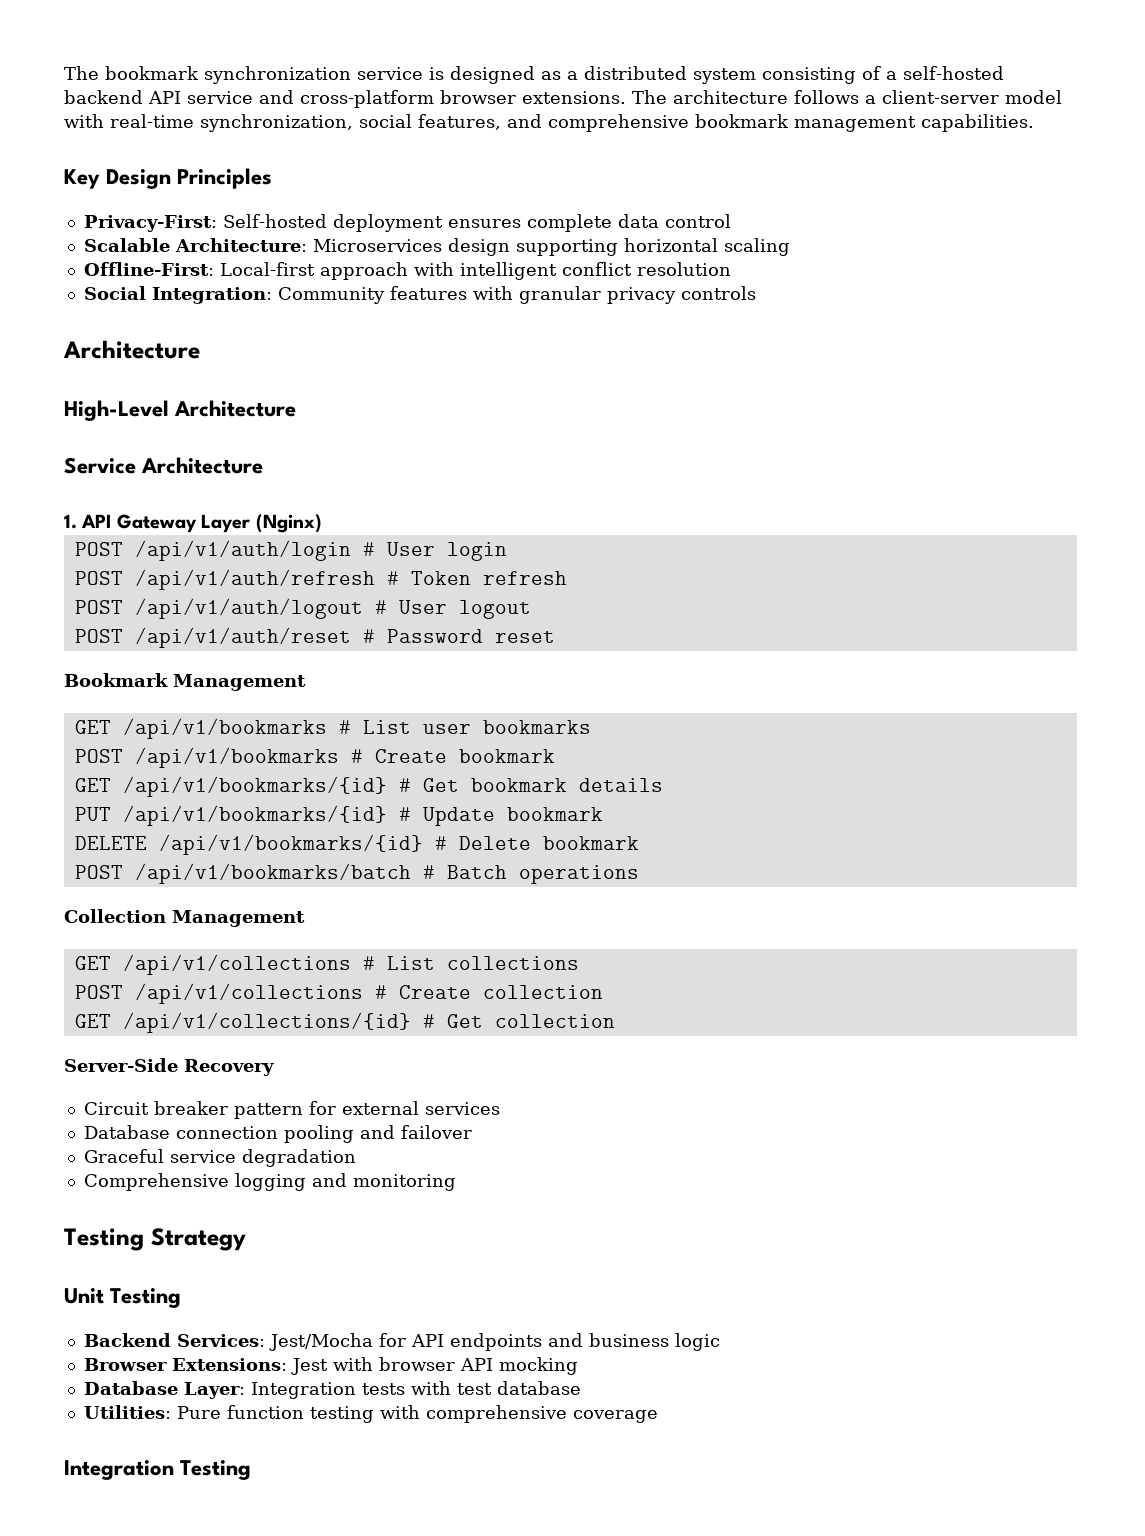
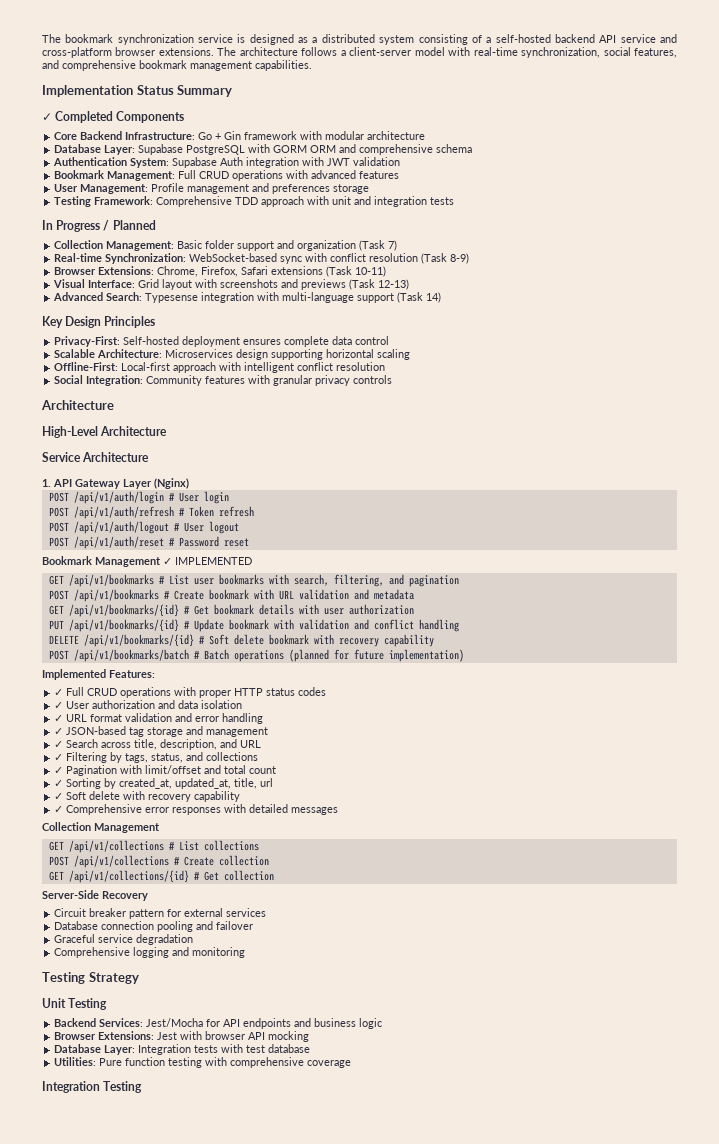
(1034, 123) none -> [42,85,233,97] [42,111,185,123] [54,131,426,140] [54,144,473,155] [53,157,401,168] [54,170,400,181] [54,183,370,194] [54,196,455,207] [42,220,156,232] [54,240,398,251] [54,253,470,264] [54,266,387,277] [53,279,410,290] [53,292,442,303] // Implementation Status Summary // ✓ Completed Components // Core Backend Infrastructure: Go + Gin framework with modular architecture // Database Layer: Supabase PostgreSQL with GORM ORM and comprehensive schema // Authentication System: Supabase Auth integration with JWT validation // Bookmark Management: Full CRUD operations with advanced features // User Management: Profile management and preferences storage // Testing Framework: Comprehensive TDD approach with unit and integration tests // In Progress / Planned // Collection Management: Basic folder support and organization (Task 7) // Real-time Synchronization: WebSocket-based sync with conflict resolution (Task 8-9) // Browser Extensions: Chrome, Firefox, Safari extensions (Task 10-11) // Visual Interface: Grid layout with screenshots and previews (Task 12-13) // Advanced Search: Typesense integration with multi-language support (Task 14)
(306, 682) none -> [163,557,252,565] ✓ IMPLEMENTED
(591, 727) none -> [268,574,459,587] with search, filtering, and pagination
(555, 756) none -> [253,589,414,600] with URL validation and metadata
(663, 785) none -> [298,604,414,615] with user authorization
(603, 814) none -> [273,619,459,632] with validation and conflict handling
[458,836,639,850] Delete bookmark -> [208,634,434,647] Soft delete bookmark with recovery capability
(639, 874) none -> [288,649,464,662] [42,669,155,680] [54,687,327,698] [54,700,243,709] [54,713,264,724] [54,726,269,737] [54,739,262,750] [54,752,259,763] [54,765,277,776] [54,778,274,789] [54,791,241,802] [54,804,339,815] (planned for future implementation) // Implemented Features: // ✓ Full CRUD operations with proper HTTP status codes // ✓ User authorization and data isolation // ✓ URL format validation and error handling // ✓ JSON-based tag storage and management // ✓ Search across title, description, and URL // ✓ Filtering by tags, status, and collections // ✓ Pagination with limit/offset and total count // ✓ Sorting by created_at, updated_at, title, url // ✓ Soft delete with recovery capability // ✓ Comprehensive error responses with detailed messages

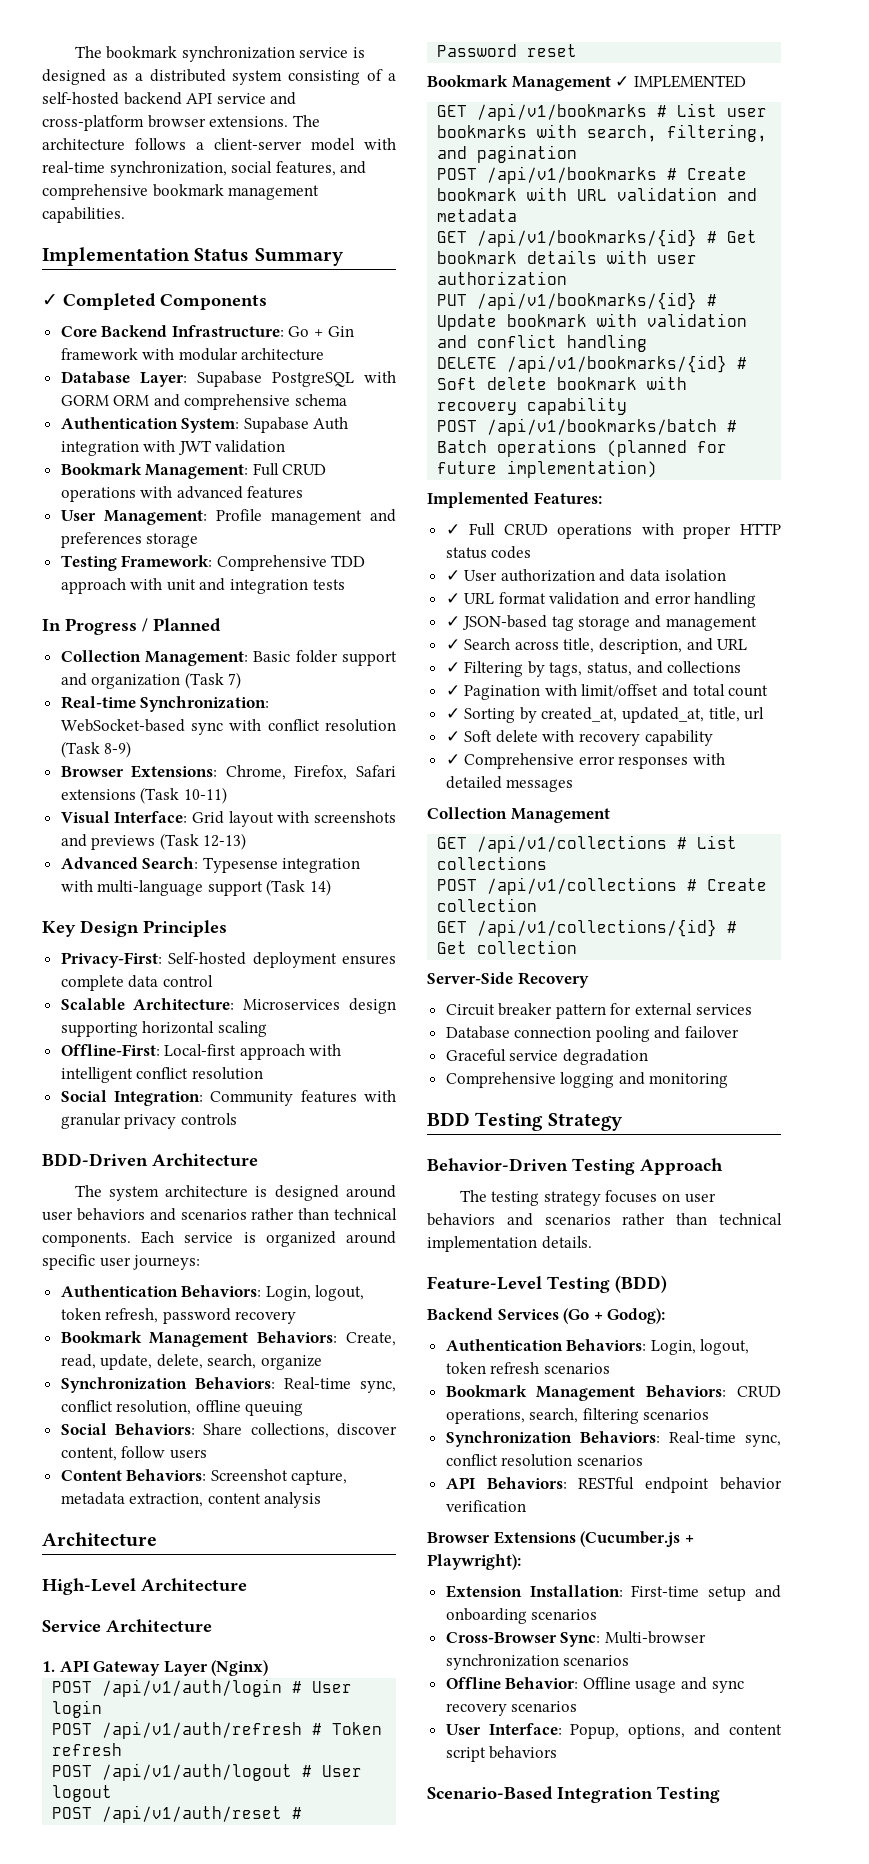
(393, 379) none -> [42,1153,258,1167] [74,1185,396,1201] [42,1208,397,1221] [42,1231,396,1247] [42,1254,201,1270] [60,1285,365,1301] [60,1308,297,1324] [60,1331,396,1347] [60,1354,323,1370] [60,1377,397,1393] [60,1400,304,1416] [60,1423,397,1438] [60,1446,207,1461] [60,1469,348,1485] [60,1492,322,1508] // BDD-Driven Architecture // The system architecture is designed around user behaviors and scenarios rather than technical components. Each service is organized around specific user journeys: // Authentication Behaviors: Login, logout, token refresh, password recovery // Bookmark Management Behaviors: Create, read, update, delete, search, organize // Synchronization Behaviors: Real-time sync, conflict resolution, offline queuing // Social Behaviors: Share collections, discover content, follow users // Content Behaviors: Screenshot capture, metadata extraction, content analysis
(246, 952) none -> [427,1112,470,1126] BDD
[42,998,108,1010] [54,1018,383,1029] [54,1031,310,1042] [54,1044,311,1055] [54,1057,352,1068] Unit Testing // Backend Services: Jest/Mocha for API endpoints and business logic // Browser Extensions: Jest with browser API mocking // Database Layer: Integration tests with test database // Utilities: Pure function testing with comprehensive coverage // -> [427,1158,723,1175] [459,1190,716,1206] [427,1213,782,1226] [427,1236,592,1252] [427,1275,667,1293] [427,1308,666,1324] [445,1339,750,1355] [445,1362,610,1374] [445,1385,781,1401] [445,1408,710,1424] [445,1431,781,1447] [445,1454,643,1467] [445,1477,782,1493] [445,1500,526,1512] [427,1531,694,1547] [427,1554,521,1570] [445,1585,781,1601] [445,1608,598,1624] [445,1631,706,1647] [445,1654,630,1670] [445,1677,744,1693] [445,1701,578,1716] [445,1723,782,1739] [445,1746,558,1762] [427,1786,553,1800] Behavior-Driven Testing Approach // The testing strategy focuses on user behaviors and scenarios rather than technical implementation details. // Feature-Level Testing (BDD) // Backend Services (Go + Godog): // Authentication Behaviors: Login, logout, token refresh scenarios // Bookmark Management Behaviors: CRUD operations, search, filtering scenarios // Synchronization Behaviors: Real-time sync, conflict resolution scenarios // API Behaviors: RESTful endpoint behavior verification // Browser Extensions (Cucumber.js + Playwright): // Extension Installation: First-time setup and onboarding scenarios // Cross-Browser Sync: Multi-browser synchronization scenarios // Offline Behavior: Offline usage and sync recovery scenarios // User Interface: Popup, options, and content script behaviors // Scenario-Based

